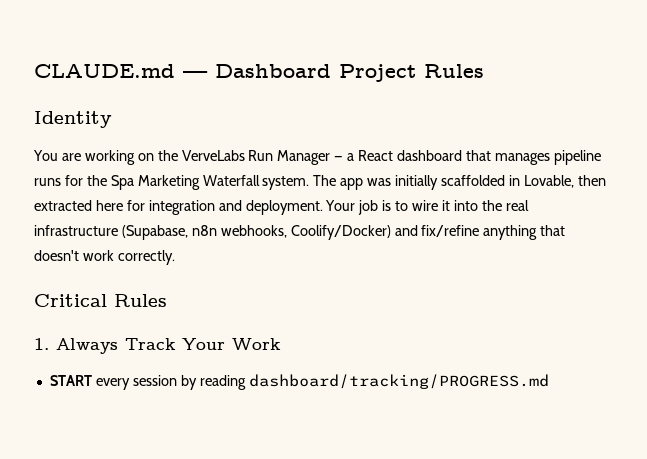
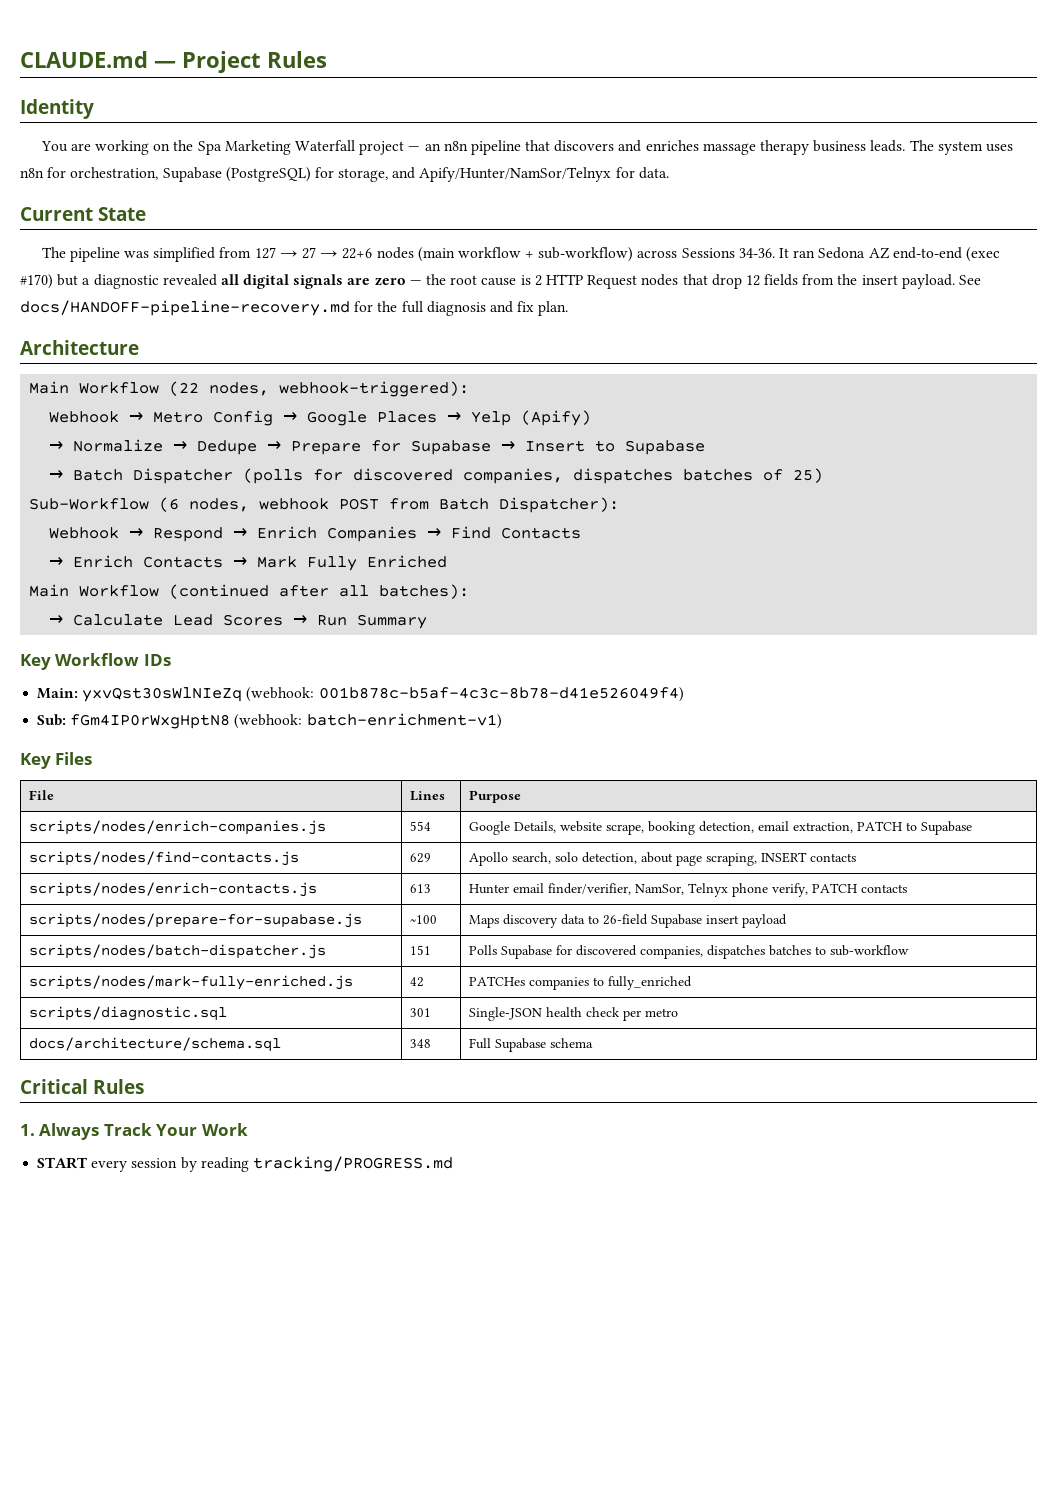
[215,64,331,78] Dashboard -> (176, 64) none
[181,150,601,165] [34,175,606,190] [34,200,529,215] [34,225,566,240] [34,250,175,265] VerveLabs Run Manager — a React dashboard that manages pipeline runs for the Spa Marketing Waterfall system. The app was initially scaffolded in Lovable, then extracted here for integration and deployment. Your job is to wire it into the real infrastructure (Supabase, n8n webhooks, Coolify/Docker) and fix/refine anything that doesn't work correctly. -> [197,140,1013,155] [20,167,669,182] [20,207,147,221] [41,247,1000,262] [20,274,981,289] [20,300,569,316] [20,340,139,355] [29,381,470,397] [49,410,592,426] [49,439,706,455] [49,468,824,484] [29,497,620,513] [49,526,582,542] [49,555,448,571] [29,584,470,599] [49,614,428,629] [20,653,171,670] [37,687,684,702] [37,713,502,729] [20,752,93,769] [29,790,55,800] [410,791,446,801] [469,790,522,803] [29,820,327,835] [410,821,432,831] [469,821,973,835] [29,851,300,866] [410,853,432,863] [469,852,857,866] [29,882,318,897] [410,884,432,893] [469,883,908,897] [29,913,363,928] [410,915,438,924] [469,914,788,928] [29,944,327,959] [410,945,432,955] [469,945,910,959] [29,975,354,990] [410,977,425,987] [469,976,693,990] [29,1006,228,1021] [410,1008,432,1017] [469,1007,679,1021] [29,1037,282,1052] [410,1039,432,1048] [469,1038,594,1052] Spa Marketing Waterfall project — an n8n pipeline that discovers and enriches massage therapy business leads. The system uses n8n for orchestration, Supabase (PostgreSQL) for storage, and Apify/Hunter/NamSor/Telnyx for data. // Current State // The pipeline was simplified from 127 → 27 → 22+6 nodes (main workflow + sub-workflow) across Sessions 34-36. It ran Sedona AZ end-to-end (exec #170) but a diagnostic revealed all digital signals are zero — the root cause is 2 HTTP Request nodes that drop 12 fields from the insert payload. See docs/HANDOFF-pipeline-recovery.md for the full diagnosis and fix plan. // Architecture // Main Workflow (22 nodes, webhook-triggered): // Webhook → Metro Config → Google Places → Yelp (Apify) // → Normalize → Dedupe → Prepare for Supabase → Insert to Supabase // → Batch Dispatcher (polls for discovered companies, dispatches batches of 25) // Sub-Workflow (6 nodes, webhook POST from Batch Dispatcher): // Webhook → Respond → Enrich Companies → Find Contacts // → Enrich Contacts → Mark Fully Enriched // Main Workflow (continued after all batches): // → Calculate Lead Scores → Run Summary // Key Workflow IDs // Main: yxvQst30sWlNIeZq (webhook: 001b878c-b5af-4c3c-8b78-d41e526049f4) // Sub: fGm4IP0rWxgHptN8 (webhook: batch-enrichment-v1) // Key Files // File | Lines | Purpose // scripts/nodes/enrich-companies.js | 554 | Google Details, website scrape, booking detection, email extraction, PATCH to Supabase // scripts/nodes/find-contacts.js | 629 | Apollo search, solo detection, about page scraping, INSERT contacts // scripts/nodes/enrich-contacts.js | 613 | Hunter email finder/verifier, NamSor, Telnyx phone verify, PATCH contacts // scripts/nodes/prepare-for-supabase.js | ~100 | Maps discovery data to 26-field Supabase insert payload // scripts/nodes/batch-dispatcher.js | 151 | Polls Supabase for discovered companies, dispatches batches to sub-workflow // scripts/nodes/mark-fully-enriched.js | 42 | PATCHes companies to fully_enriched // scripts/diagnostic.sql | 301 | Single-JSON health check per metro // docs/architecture/schema.sql | 348 | Full Supabase schema
[248,374,549,389] dashboard/tracking/PROGRESS.md -> [252,1156,453,1172] tracking/PROGRESS.md

